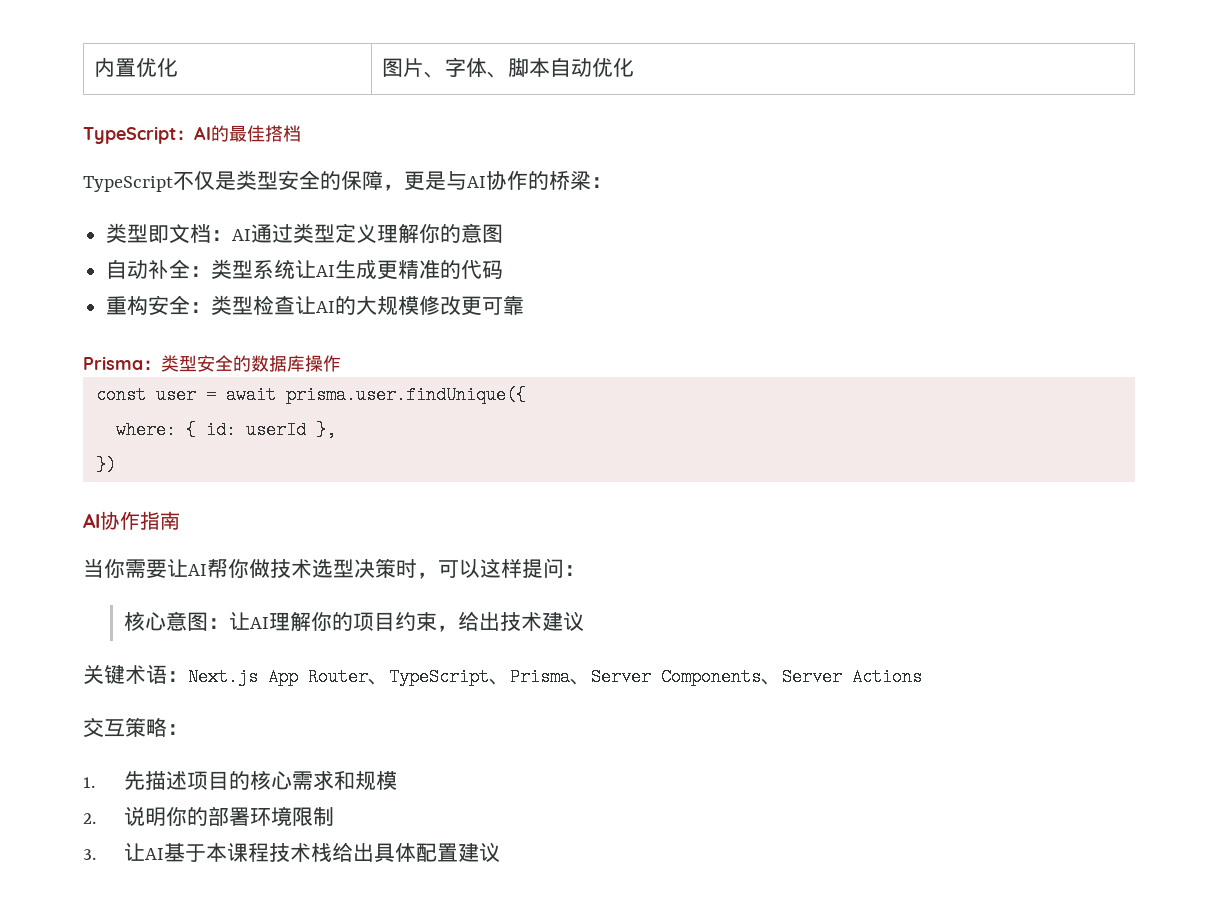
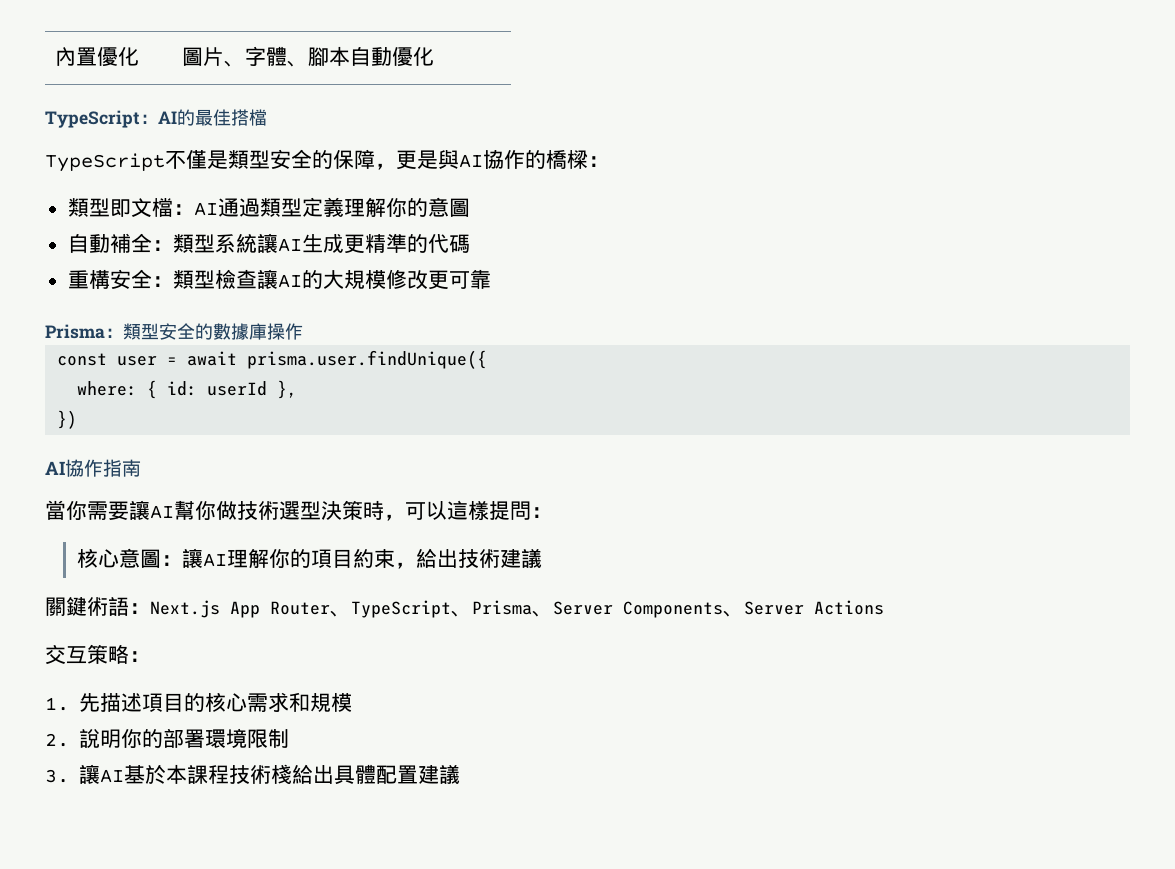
[93,57,157,77] 内置优 -> [55,47,119,67] 內置優
[381,57,613,78] 图片、字体、脚本自动优 -> [182,46,414,67] 圖片、字體、腳本自動優
[283,125,301,142] 档 -> [249,109,267,126] 檔
[194,170,257,190] 仅是类 -> [186,150,249,169] 僅是類
[446,170,612,190] [106,223,378,244] 与AI协作的桥梁： // 类型即文档：AI通过类型定义 -> [438,150,609,169] [67,197,344,218] 與AI協作的橋樑： // 類型即文檔：AI通過類型定義
[482,224,504,243] [106,259,317,279] 图 // 自动补全：类型系统让 -> [448,198,470,217] [67,233,278,253] 圖 // 自動補全：類型系統讓
[419,259,504,279] 准的代码 -> [385,233,470,253] 準的代碼
[127,295,317,315] 构安全：类型检查让 -> [88,269,278,289] 構安全：類型檢查讓
[377,296,399,315] 规 -> [343,270,365,289] 規
[161,355,305,372] 类型安全的数据库 -> [123,323,267,340] 類型安全的數據庫
[100,511,120,530] 协 -> [65,459,84,477] 協
[83,558,564,579] 当你需要让AI帮你做技术选型决策时，可以这样提问 -> [45,500,531,521] 當你需要讓AI幫你做技術選型決策時，可以這樣提問
[187,612,251,631] 图：让 -> [140,548,204,568] 圖：讓
[353,611,585,632] [83,664,167,684] 项目约束，给出技术建议 // 关键术语 -> [311,548,543,569] [45,597,129,616] 項目約束，給出技術建議 // 關鍵術語
[187,771,209,790] 项 -> [142,693,164,712] 項
[355,771,377,790] 规 -> [310,693,332,712] 規
[124,806,146,826] 说 -> [79,729,101,748] 說
[250,808,272,826] 环 -> [205,729,227,748] 環
[124,842,501,863] 让AI基于本课程技术栈给出具体配置建议 -> [79,764,461,785] 讓AI基於本課程技術棧給出具體配置建議

